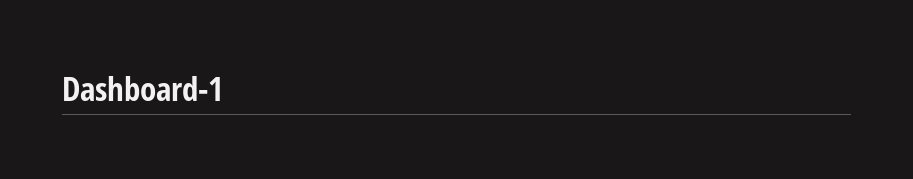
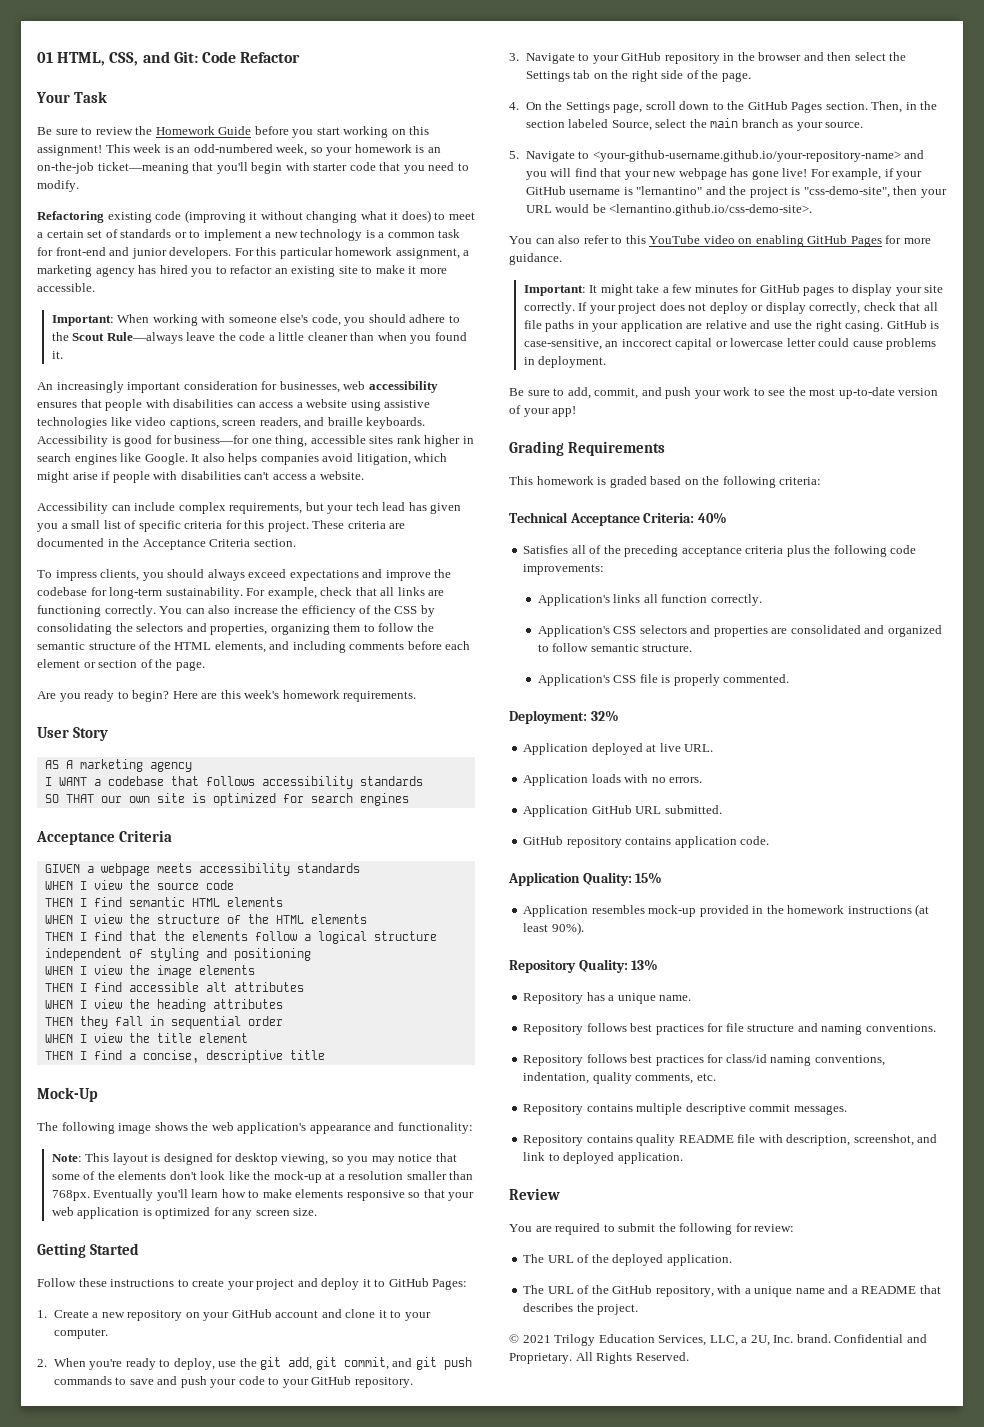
[62,76,223,101] Dashboard-1 -> [37,51,301,66] [36,91,107,103] [37,126,430,138] [37,144,441,156] [37,162,469,174] [37,180,79,192] [37,210,475,223] [37,229,461,241] [37,247,470,259] [37,265,447,277] [37,283,95,292] [51,314,460,326] [51,332,467,344] [51,351,63,359] [37,381,438,393] [37,399,431,411] [37,417,426,429] [37,435,474,447] [37,453,448,465] [37,471,364,483] [37,502,462,514] [37,520,406,532] [37,538,296,550] [37,569,452,581] [37,587,445,599] [37,605,435,617] [37,623,434,635] [37,641,471,653] [37,659,205,671] [37,690,417,702] [37,727,108,741] [44,759,192,772] [44,776,423,789] [44,793,409,806] [36,830,172,845] [44,863,360,876] [44,880,234,890] [44,897,283,907] [44,914,367,924] [44,931,437,944] [44,948,311,961] [44,965,255,978] [44,982,304,992] [44,999,283,1012] [44,1016,283,1029] [44,1033,248,1043] [44,1050,325,1063] [37,1087,98,1102] [37,1122,473,1134] [51,1153,457,1165] [51,1171,474,1183] [51,1189,475,1201] [51,1207,318,1219] [37,1243,139,1258] [37,1278,468,1290] [37,1309,431,1321] [53,1328,108,1339] [37,1357,472,1370] [53,1376,413,1388] [509,52,907,64] [525,70,751,82] [509,101,938,113] [525,118,864,131] [509,150,925,162] [525,168,923,180] [525,186,947,198] [525,204,813,216] [509,235,931,247] [509,253,562,265] [523,284,944,296] [523,302,938,314] [523,320,940,332] [523,338,937,350] [523,356,607,368] [509,387,939,399] [509,405,577,417] [509,441,665,456] [509,476,822,488] [509,512,727,526] [523,545,917,557] [523,564,605,575] [537,594,762,606] [537,625,942,637] [537,643,693,652] [537,674,790,686] [509,710,619,724] [523,743,714,755] [523,774,703,786] [523,805,722,817] [523,836,770,848] [508,872,663,886] [523,904,930,917] [523,922,584,935] [509,959,659,973] [523,992,692,1004] [523,1023,936,1035] [523,1054,885,1066] [523,1072,716,1084] [523,1103,847,1115] [523,1134,938,1146] [523,1152,683,1164] [509,1188,560,1200] [509,1223,795,1235] [523,1254,732,1266] [523,1285,941,1297] [523,1303,639,1315] [509,1334,927,1346] [509,1352,689,1364] 01 HTML, CSS, and Git: Code Refactor // Your Task // Be sure to review the Homework Guide before you start working on this assignment! This week is an odd-numbered week, so your homework is an on-the-job ticket—meaning that you'll begin with starter code that you need to modify. // Refactoring existing code (improving it without changing what it does) to meet a certain set of standards or to implement a new technology is a common task for front-end and junior developers. For this particular homework assignment, a marketing agency has hired you to refactor an existing site to make it more accessible. // Important: When working with someone else's code, you should adhere to the Scout Rule—always leave the code a little cleaner than when you found it. // An increasingly important consideration for businesses, web accessibility ensures that people with disabilities can access a website using assistive technologies like video captions, screen readers, and braille keyboards. Accessibility is good for business—for one thing, accessible sites rank higher in search engines like Google. It also helps companies avoid litigation, which might arise if people with disabilities can't access a website. // Accessibility can include complex requirements, but your tech lead has given you a small list of specific criteria for this project. These criteria are documented in the Acceptance Criteria section. // To impress clients, you should always exceed expectations and improve the codebase for long-term sustainability. For example, check that all links are functioning correctly. You can also increase the efficiency of the CSS by consolidating the selectors and properties, organizing them to follow the semantic structure of the HTML elements, and including comments before each element or section of the page. // Are you ready to begin? Here are this week's homework requirements. // User Story // AS A marketing agency // I WANT a codebase that follows accessibility standards // SO THAT our own site is optimized for search engines // Acceptance Criteria // GIVEN a webpage meets accessibility standards // WHEN I view the source code // THEN I find semantic HTML elements // WHEN I view the structure of the HTML elements // THEN I find that the elements follow a logical structure independent of styling and positioning // WHEN I view the image elements // THEN I find accessible alt attributes // WHEN I view the heading attributes // THEN they fall in sequential order // WHEN I view the title element // THEN I find a concise, descriptive title // Mock-Up // The following image shows the web application's appearance and functionality: // Note: This layout is designed for desktop viewing, so you may notice that some of the elements don't look like the mock-up at a resolution smaller than 768px. Eventually you'll learn how to make elements responsive so that your web application is optimized for any screen size. // Getting Started // Follow these instructions to create your project and deploy it to GitHub Pages: // 1. Create a new repository on your GitHub account and clone it to your computer. // 2. When you're ready to deploy, use the git add, git commit, and git push commands to save and push your code to your GitHub repository. // 3. Navigate to your GitHub repository in the browser and then select the Settings tab on the right side of the page. // 4. On the Settings page, scroll down to the GitHub Pages section. Then, in the section labeled Source, select the main branch as your source. // 5. Navigate to <your-github-username.github.io/your-repository-name> and you will find that your new webpage has gone live! For example, if your GitHub username is "lernantino" and the project is "css-demo-site", then your URL would be <lernantino.github.io/css-demo-site>. // You can also refer to this YouTube video on enabling GitHub Pages for more guidance. // Important: It might take a few minutes for GitHub pages to display your site correctly. If your project does not deploy or display correctly, check that all file paths in your application are relative and use the right casing. GitHub is case-sensitive, an inccorect capital or lowercase letter could cause problems in deployment. // Be sure to add, commit, and push your work to see the most up-to-date version of your app! // Grading Requirements // This homework is graded based on the following criteria: // Technical Acceptance Criteria: 40% // Satisfies all of the preceding acceptance criteria plus the following code improvements: // Application's links all function correctly. // Application's CSS selectors and properties are consolidated and organized to follow semantic structure. // Application's CSS file is properly commented. // Deployment: 32% // Application deployed at live URL. // Application loads with no errors. // Application GitHub URL submitted. // GitHub repository contains application code. // Application Quality: 15% // Application resembles mock-up provided in the homework instructions (at least 90%). // Repository Quality: 13% // Repository has a unique name. // Repository follows best practices for file structure and naming conventions. // Repository follows best practices for class/id naming conventions, indentation, quality comments, etc. // Repository contains multiple descriptive commit messages. // Repository contains quality README file with description, screenshot, and link to deployed application. // Review // You are required to submit the following for review: // The URL of the deployed application. // The URL of the GitHub repository, with a unique name and a README that describes the project. // © 2021 Trilogy Education Services, LLC, a 2U, Inc. brand. Confidential and Proprietary. All Rights Reserved.

